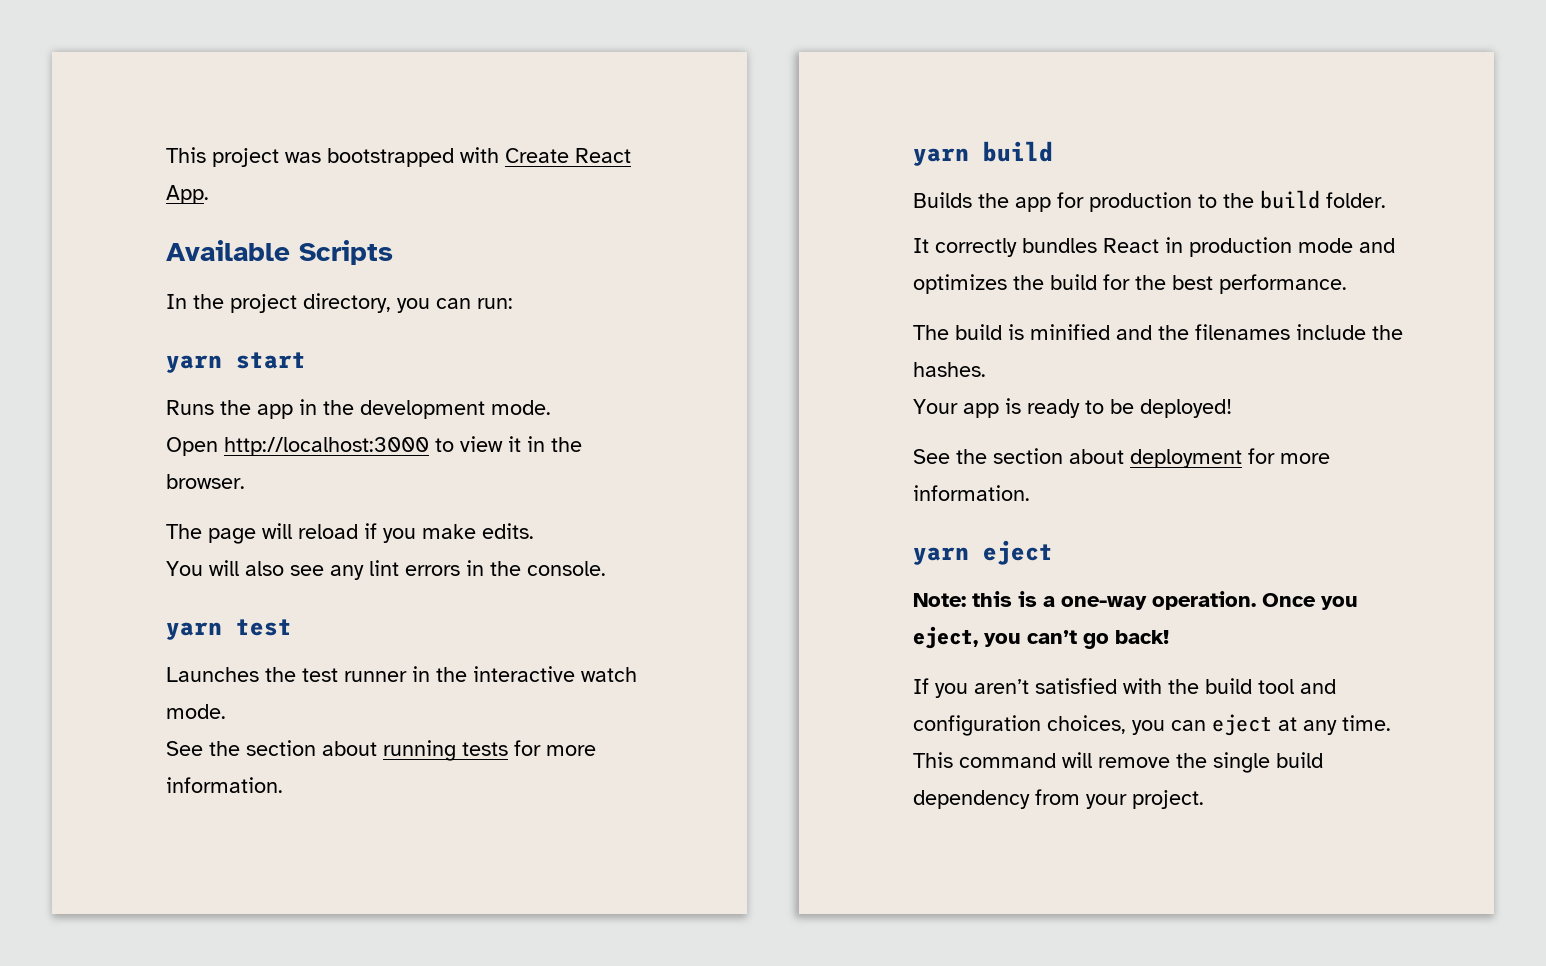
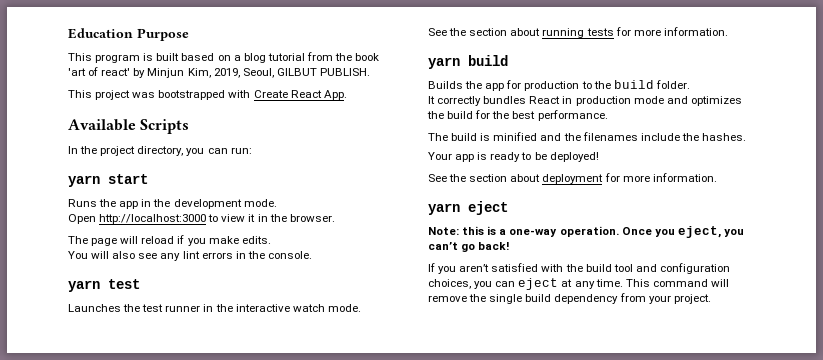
(166, 155) none -> [68,28,189,41] [68,52,380,63] [68,67,370,78] Education Purpose // This program is built based on a blog tutorial from the book 'art of react' by Minjun Kim, 2019, Seoul, GILBUT PUBLISH. //

